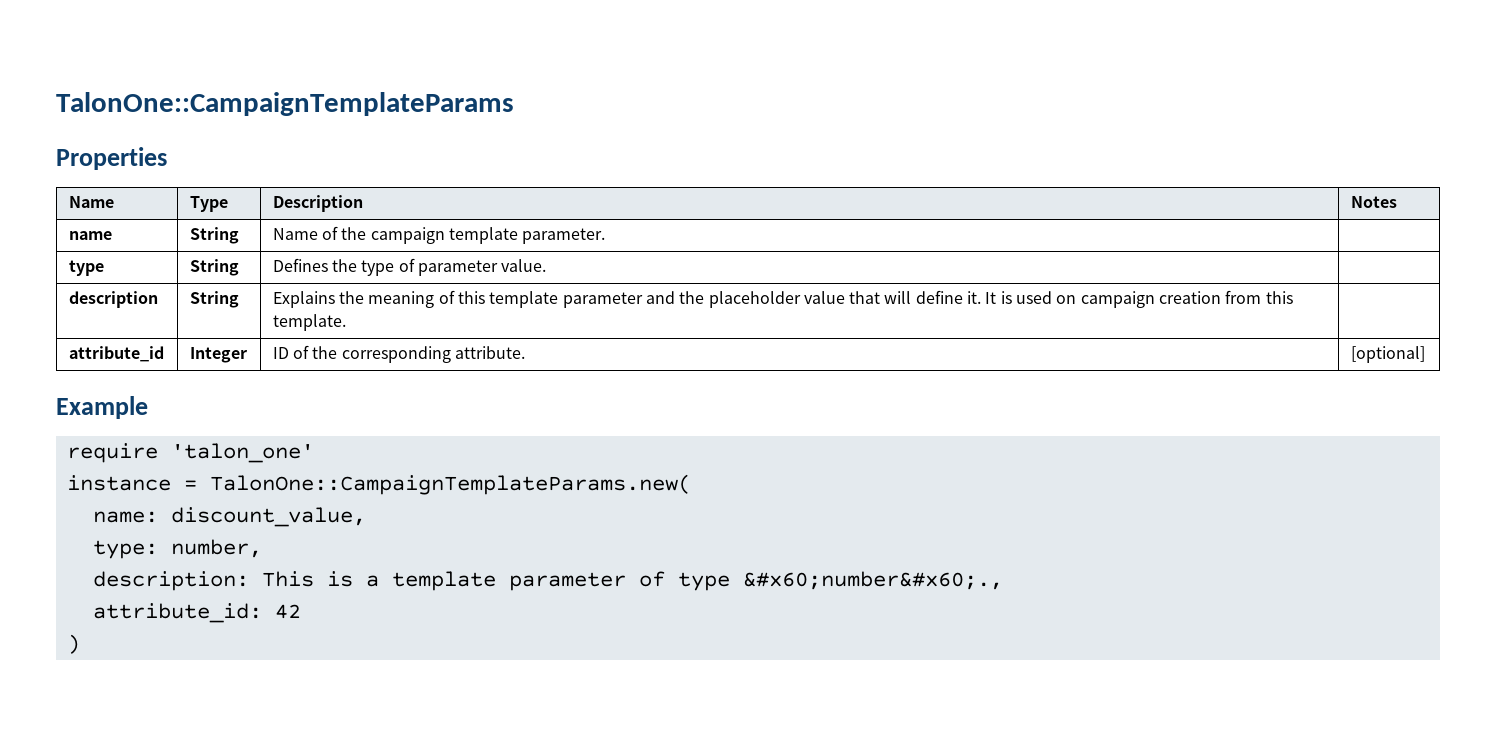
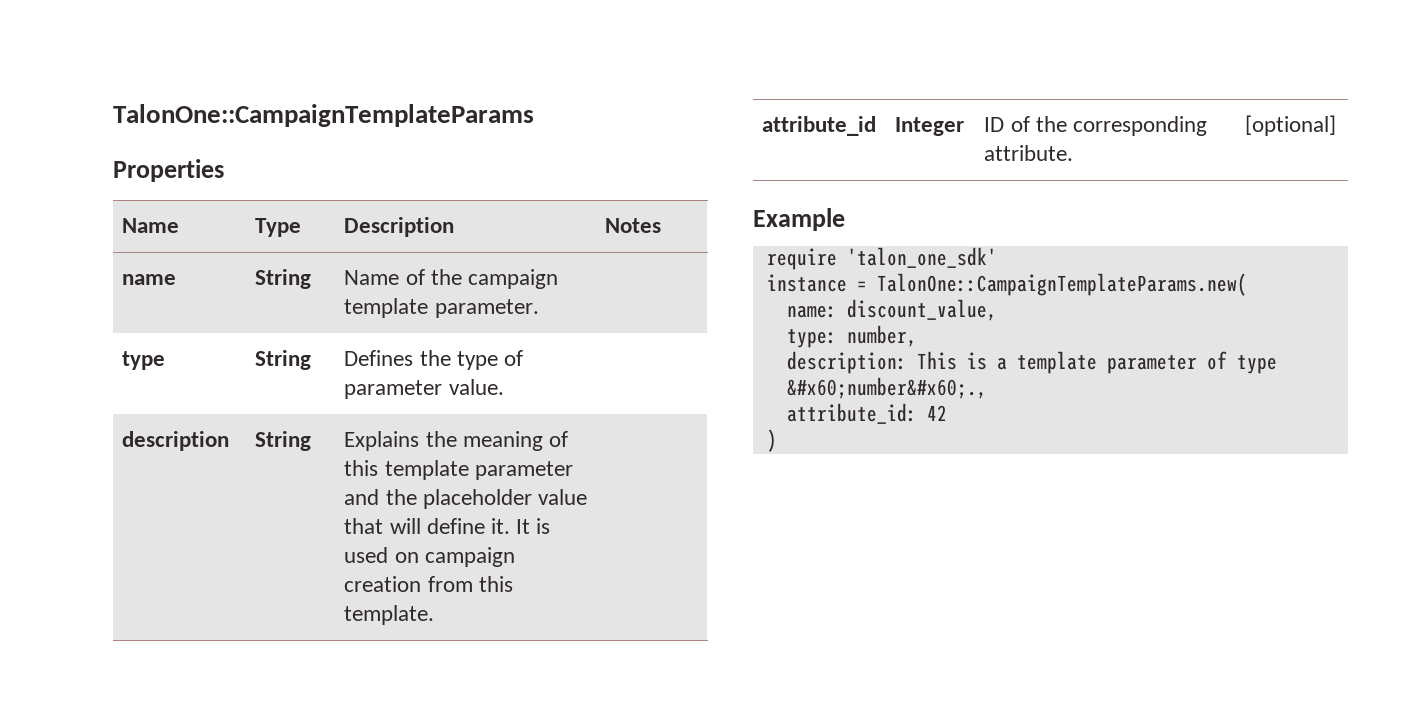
[170,443,314,463] 'talon_one' -> [846,247,997,268] 'talon_one_sdk'

